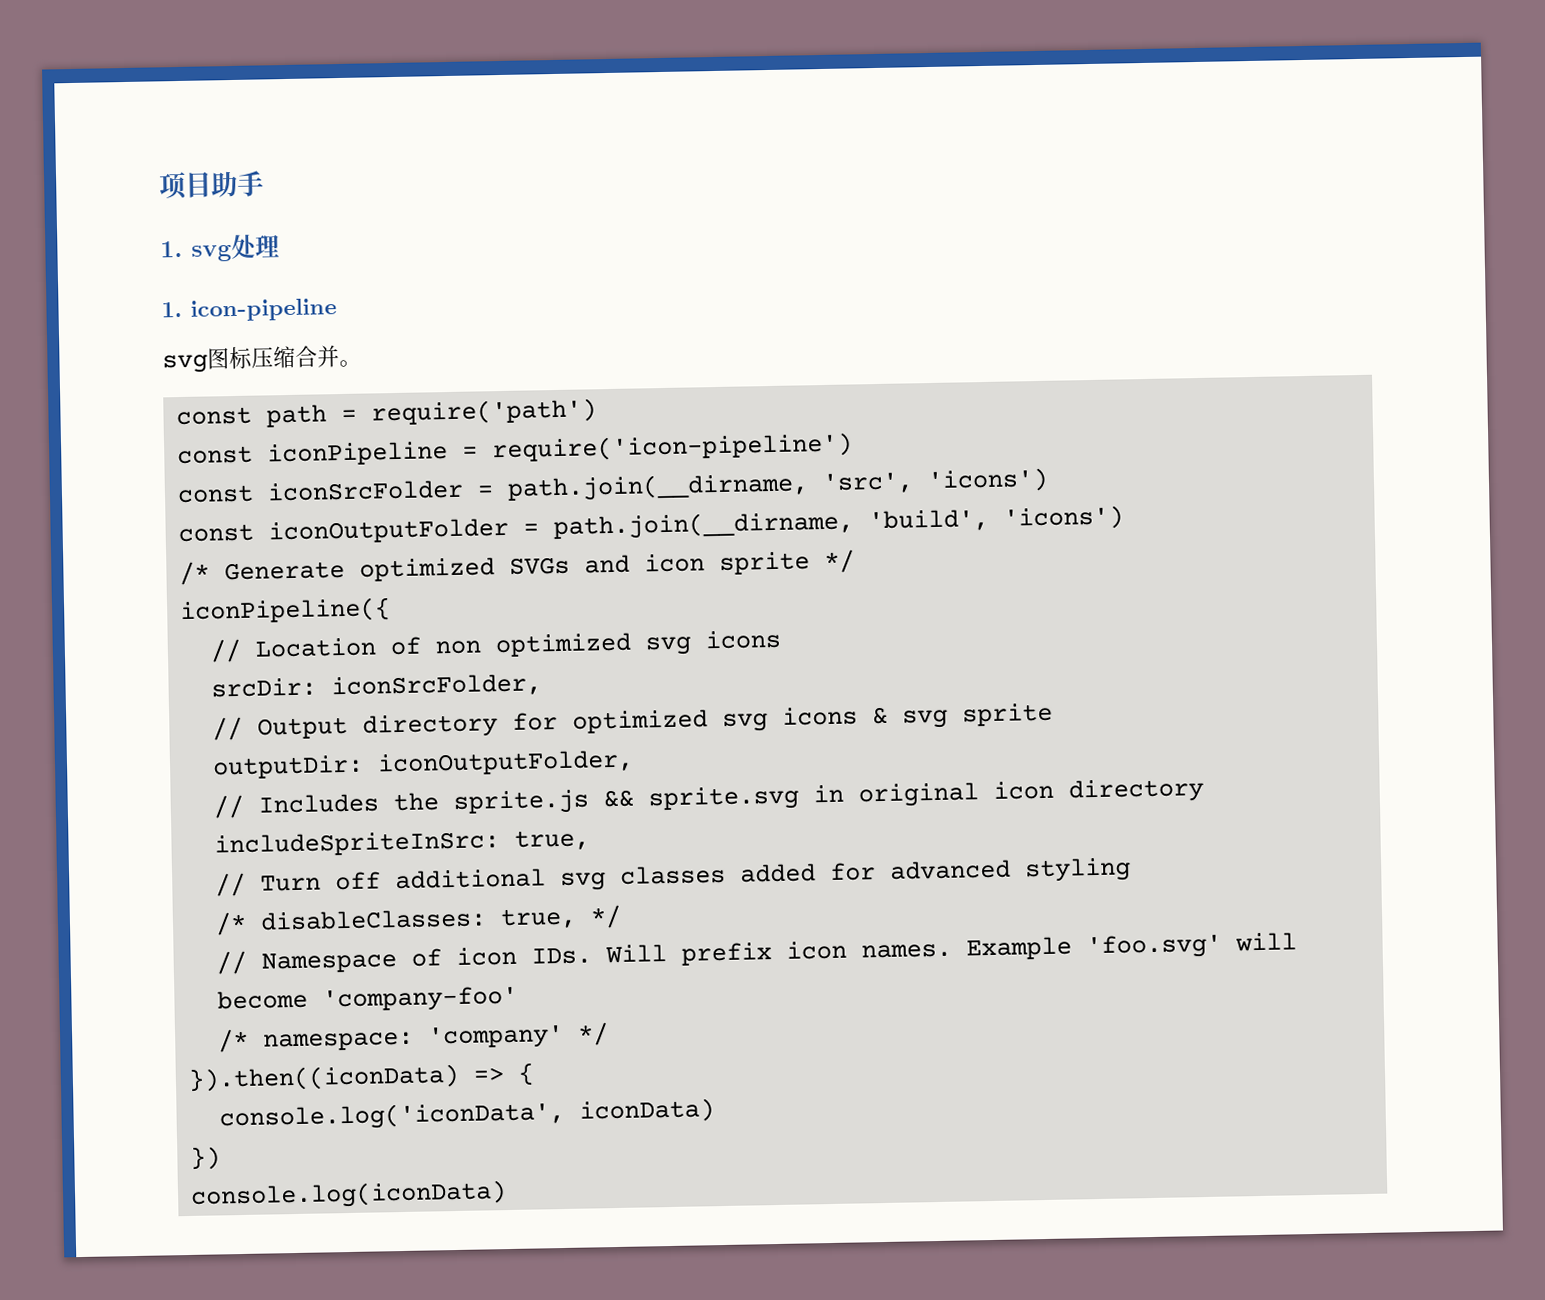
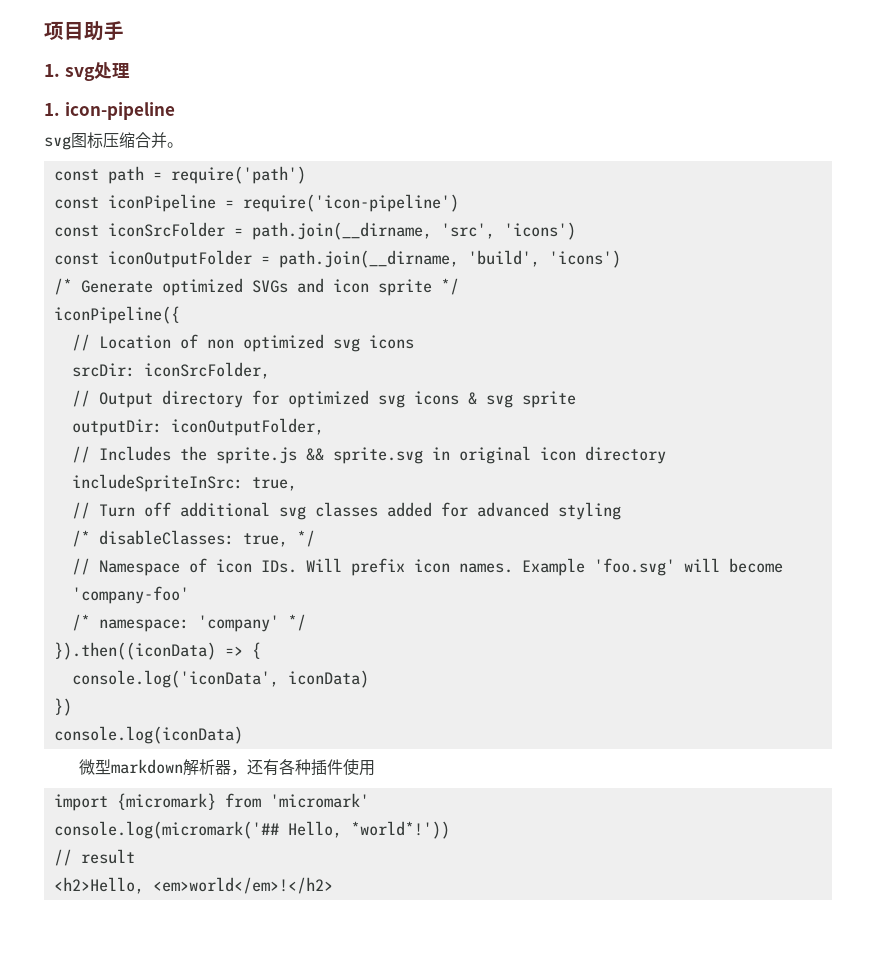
(507, 1195) none -> [79,759,376,776] [53,793,369,811] [53,821,450,839] [53,849,135,866] [53,877,333,894] // 微型markdown解析器，还有各种插件使用 // import {micromark} from 'micromark' // console.log(micromark('## Hello, *world*!')) // // result // <h2>Hello, <em>world</em>!</h2>

